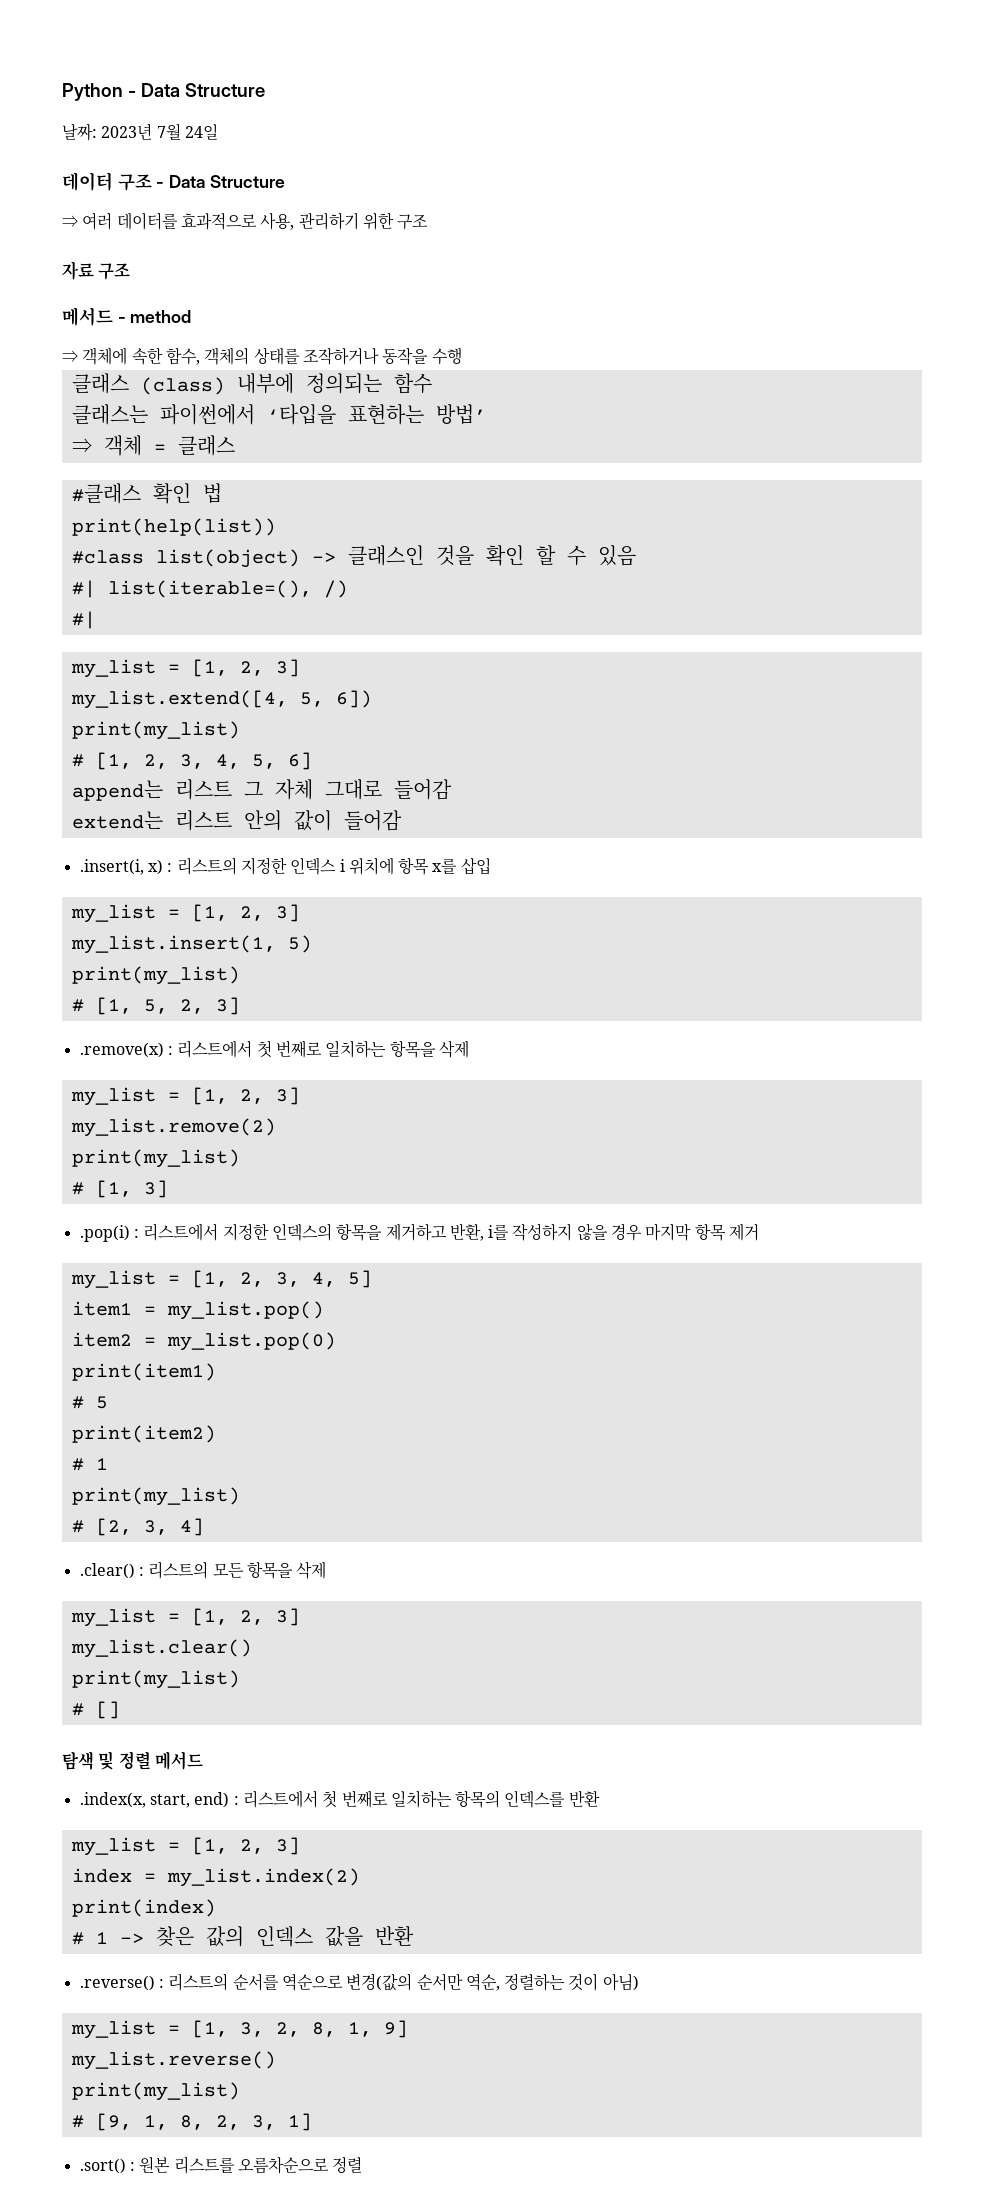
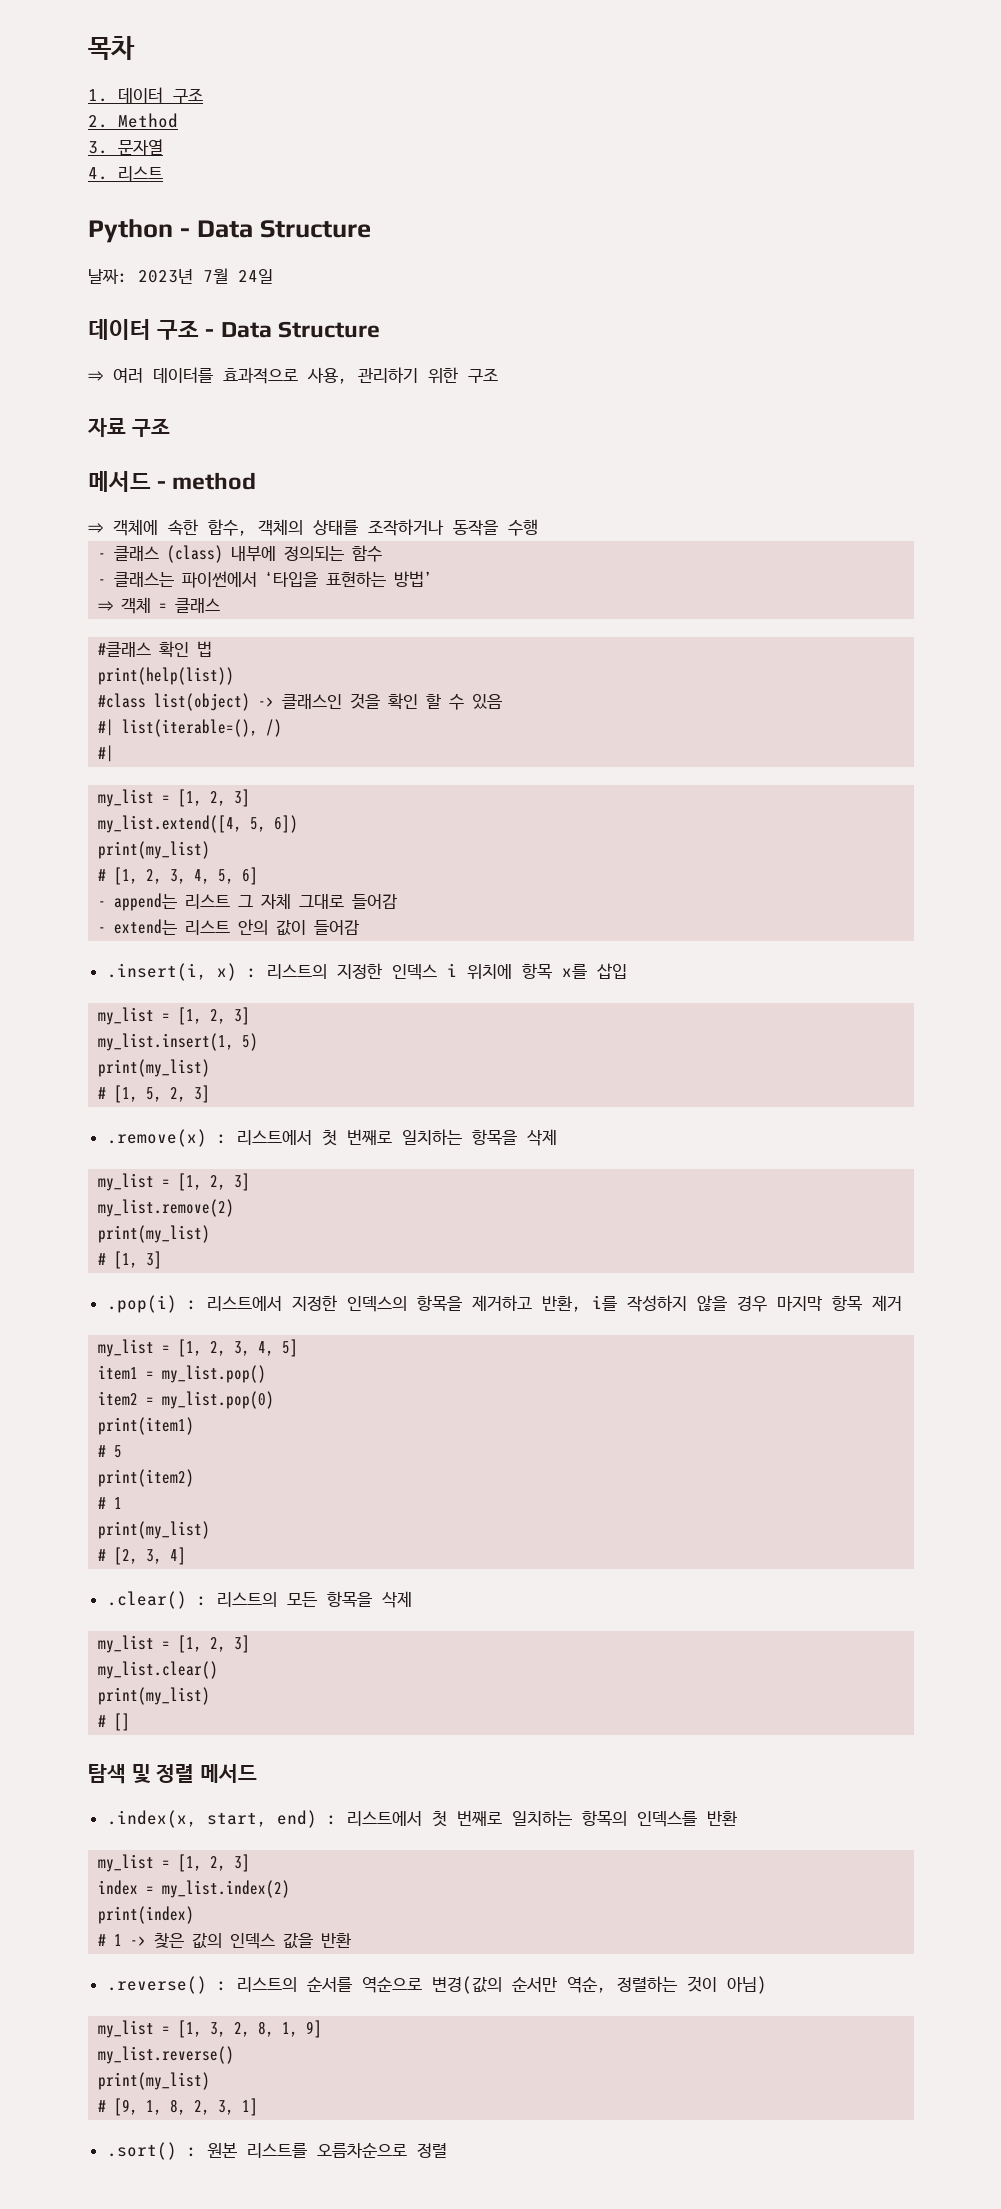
(62, 92) none -> [88,36,135,60] [88,87,203,103] [88,113,178,128] [88,139,163,155] [88,166,163,181] 목차 // 1. 데이터 구조 // 2. Method // 3. 문자열 // 4. 리스트 //
(462, 356) none -> [98,553,107,559] -
(432, 383) none -> [98,579,107,585] -
(312, 761) none -> [98,901,107,907] -
(452, 789) none -> [98,927,107,933] -

